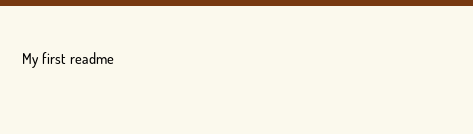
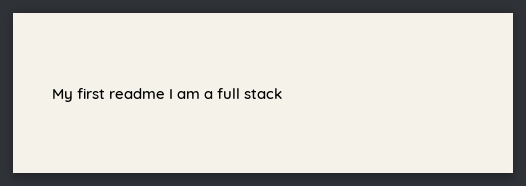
(114, 58) none -> [169,88,283,99] I am a full stack

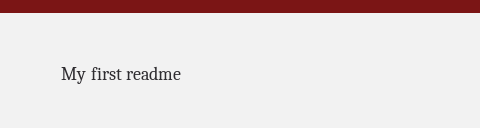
[169,88,283,99] I am a full stack -> (182, 73) none

